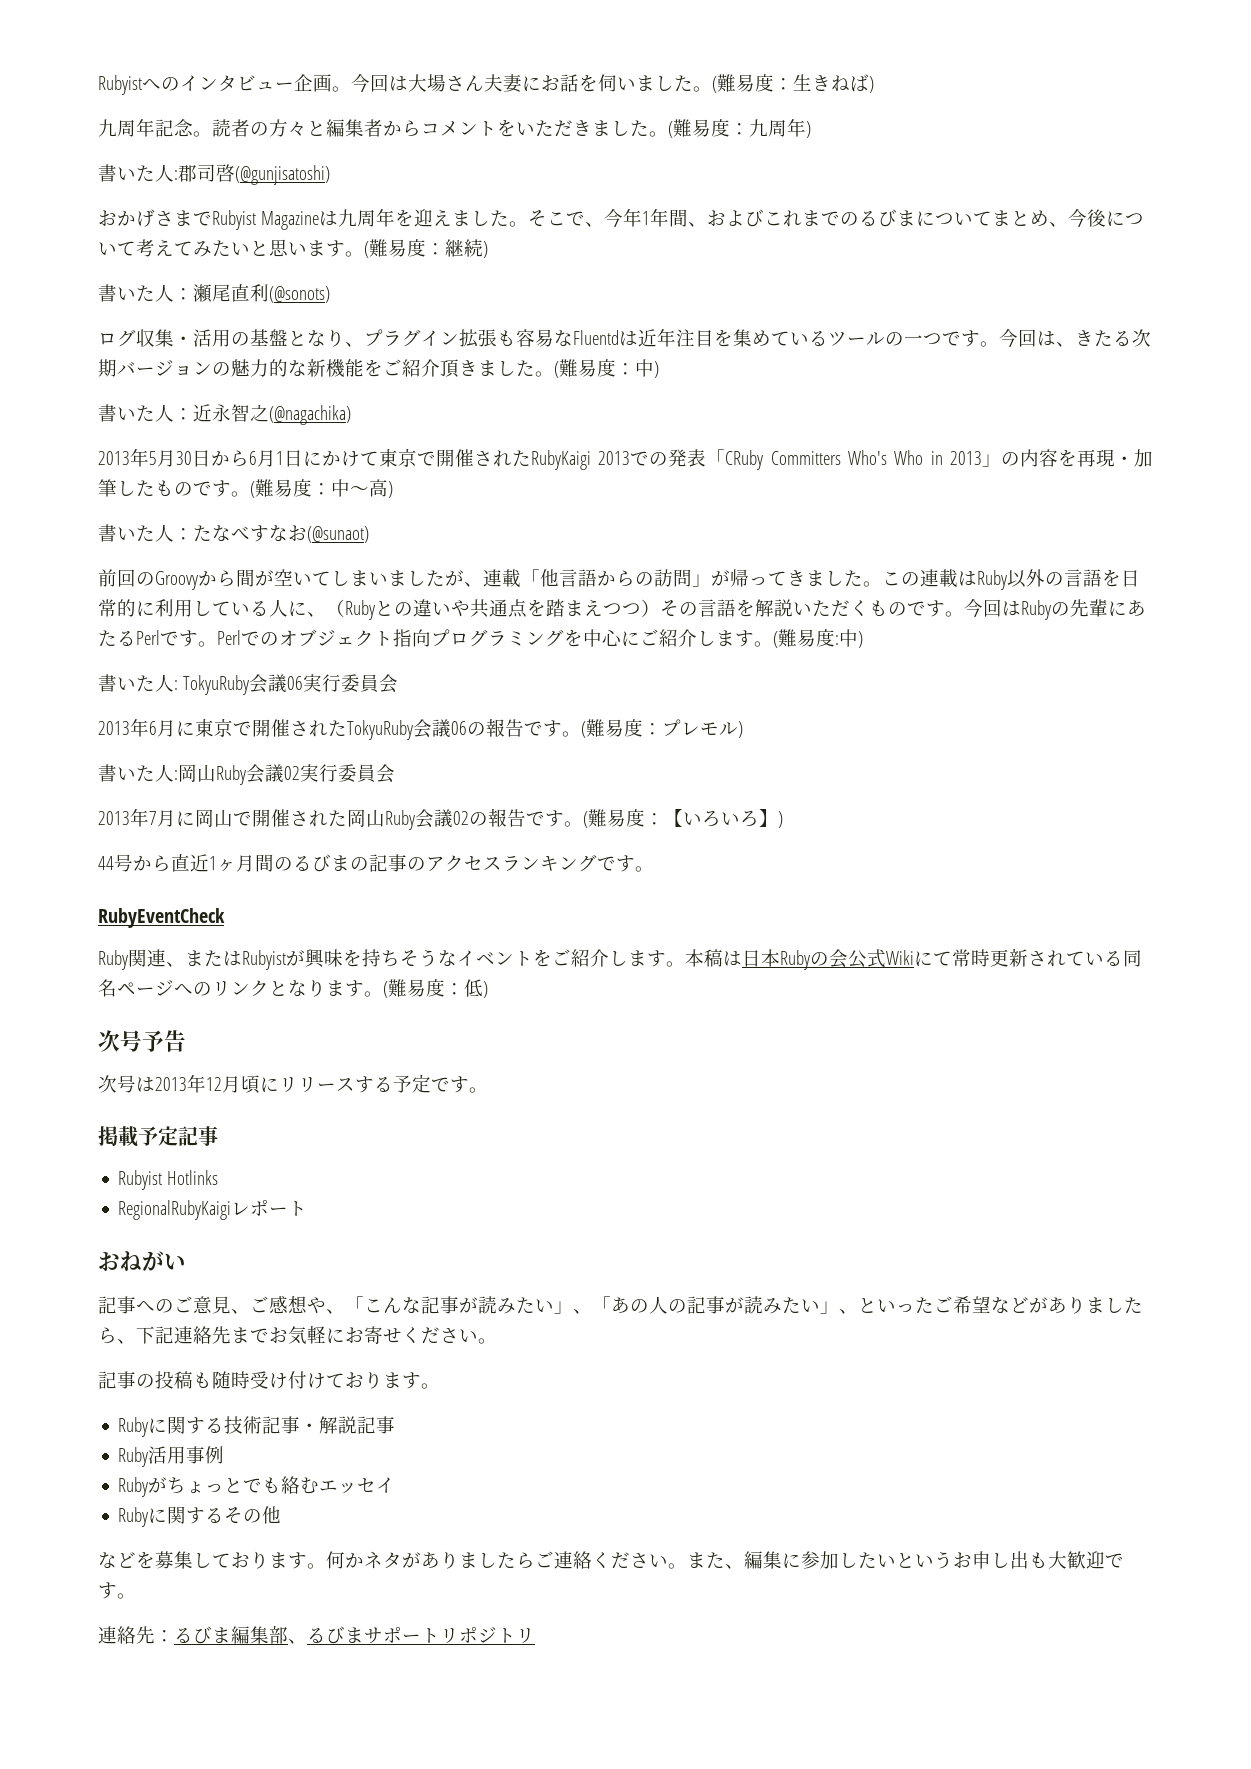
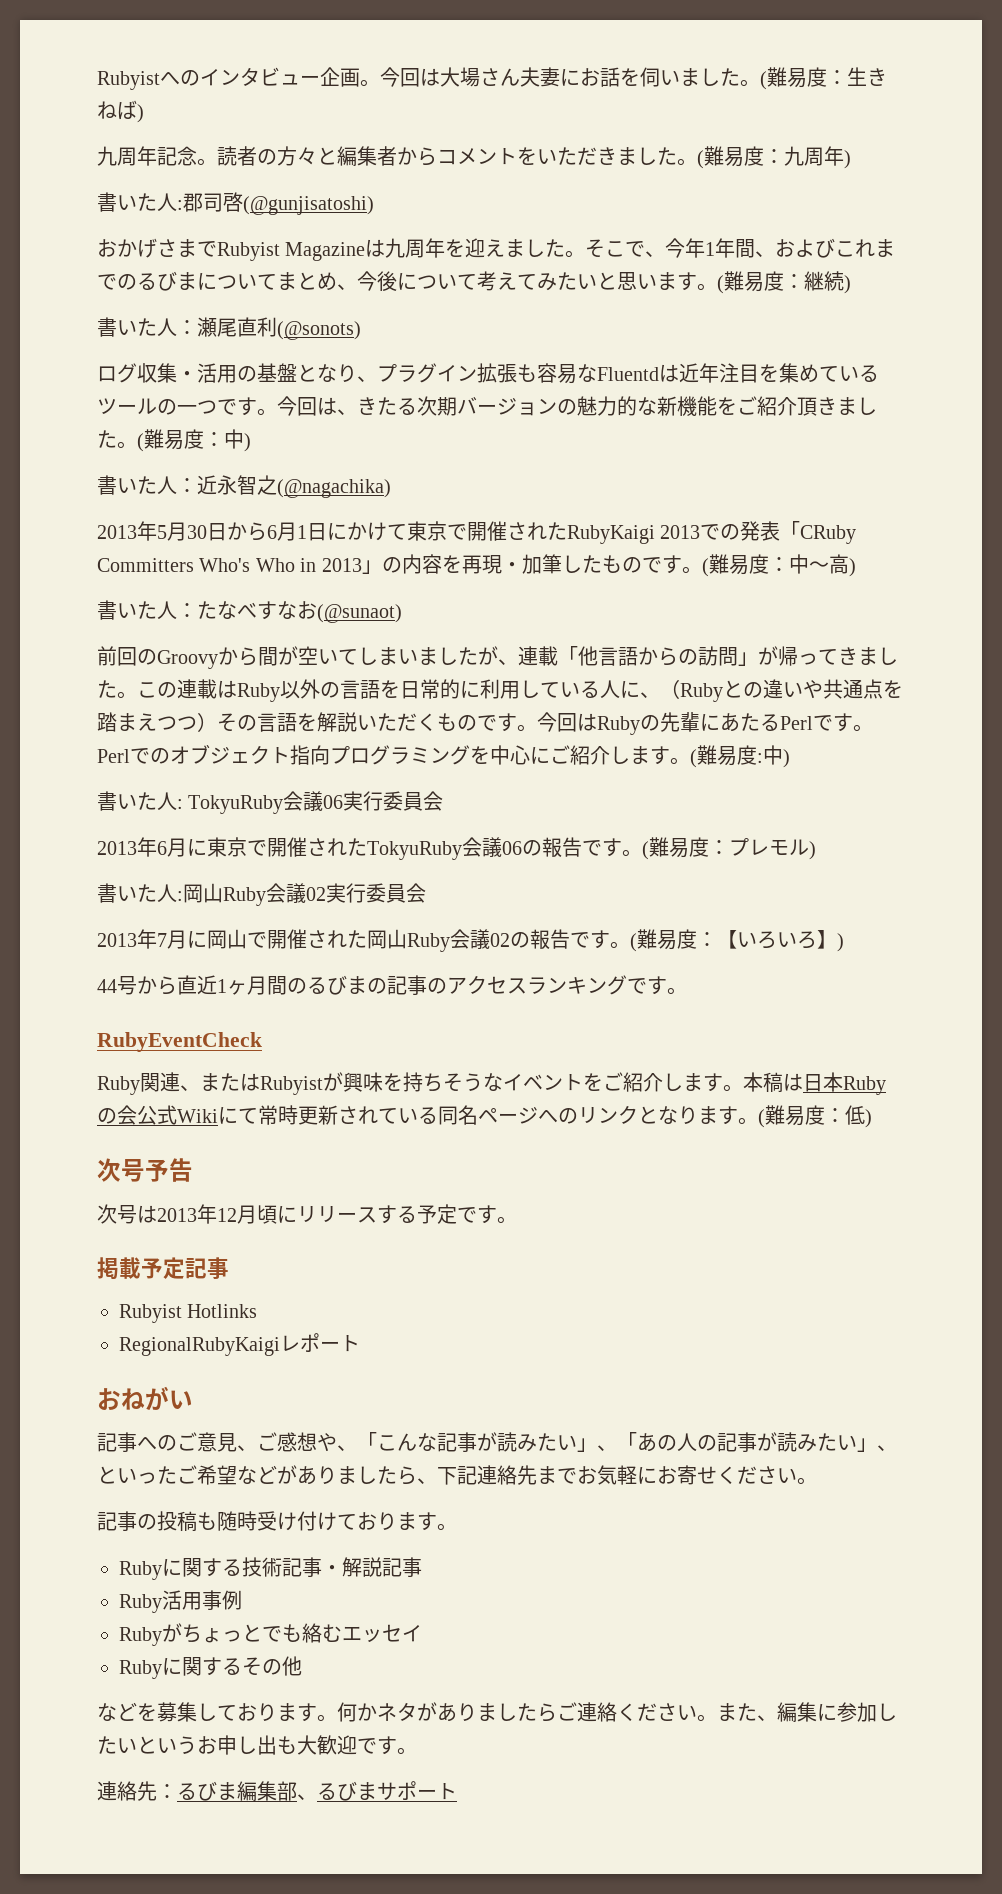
[440,1627,535,1643] リポジトリ -> (457, 1791) none

